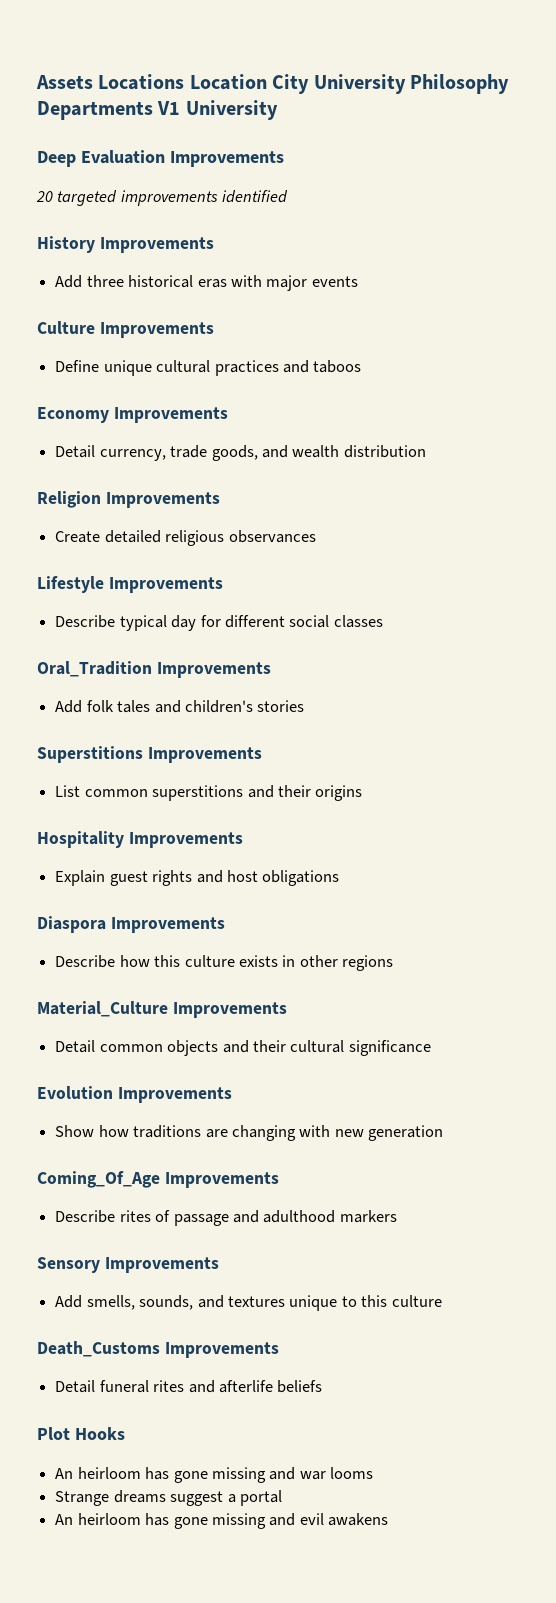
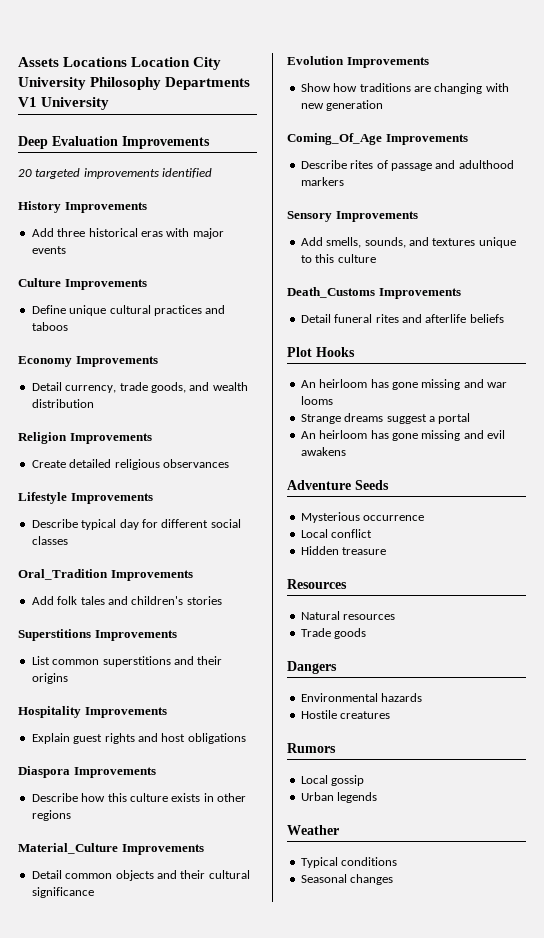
(389, 1519) none -> [287,480,389,490] [300,512,425,523] [300,529,373,538] [300,546,387,555] [287,579,347,589] [300,611,396,620] [300,628,367,639] [287,661,337,674] [300,693,423,702] [300,710,391,719] [287,743,336,753] [300,775,365,786] [300,792,378,803] [287,825,339,835] [300,857,398,868] [300,874,394,885] // Adventure Seeds // Mysterious occurrence // Local conflict // Hidden treasure // Resources // Natural resources // Trade goods // Dangers // Environmental hazards // Hostile creatures // Rumors // Local gossip // Urban legends // Weather // Typical conditions // Seasonal changes

